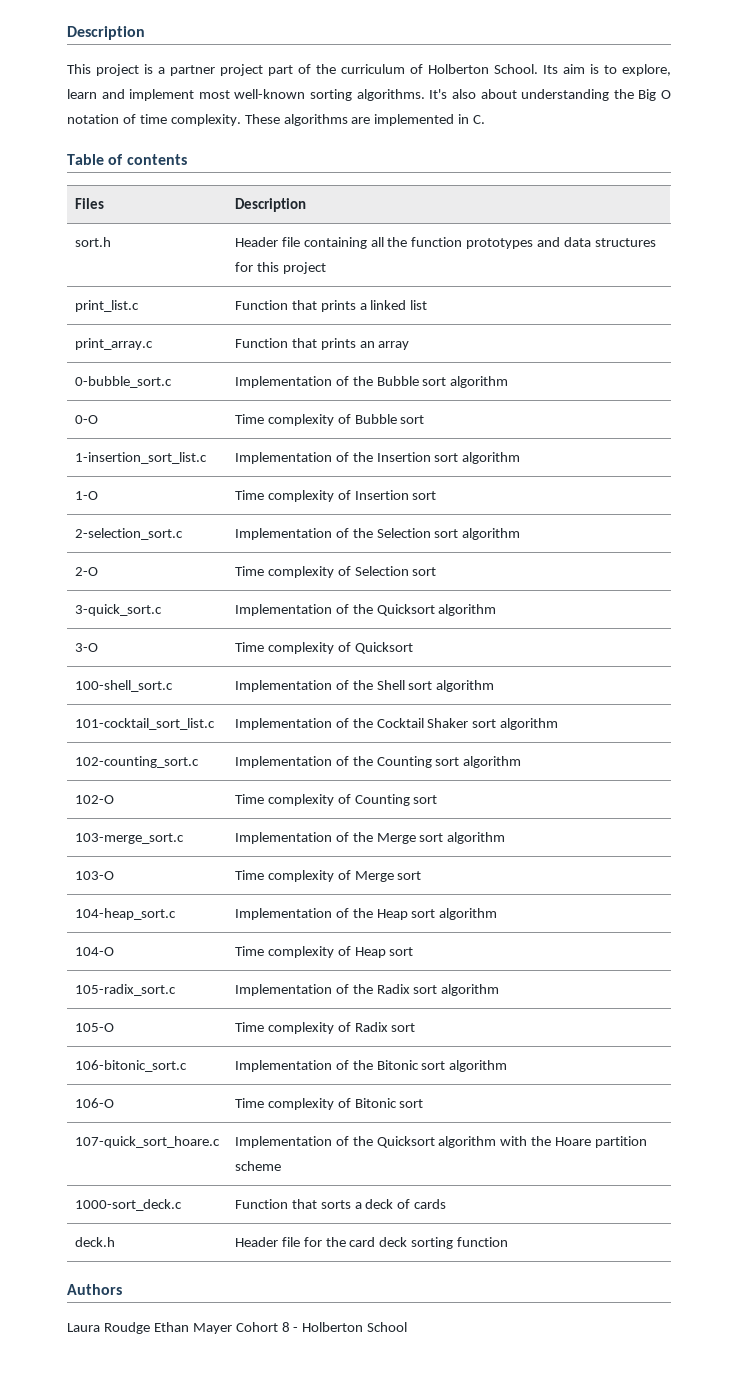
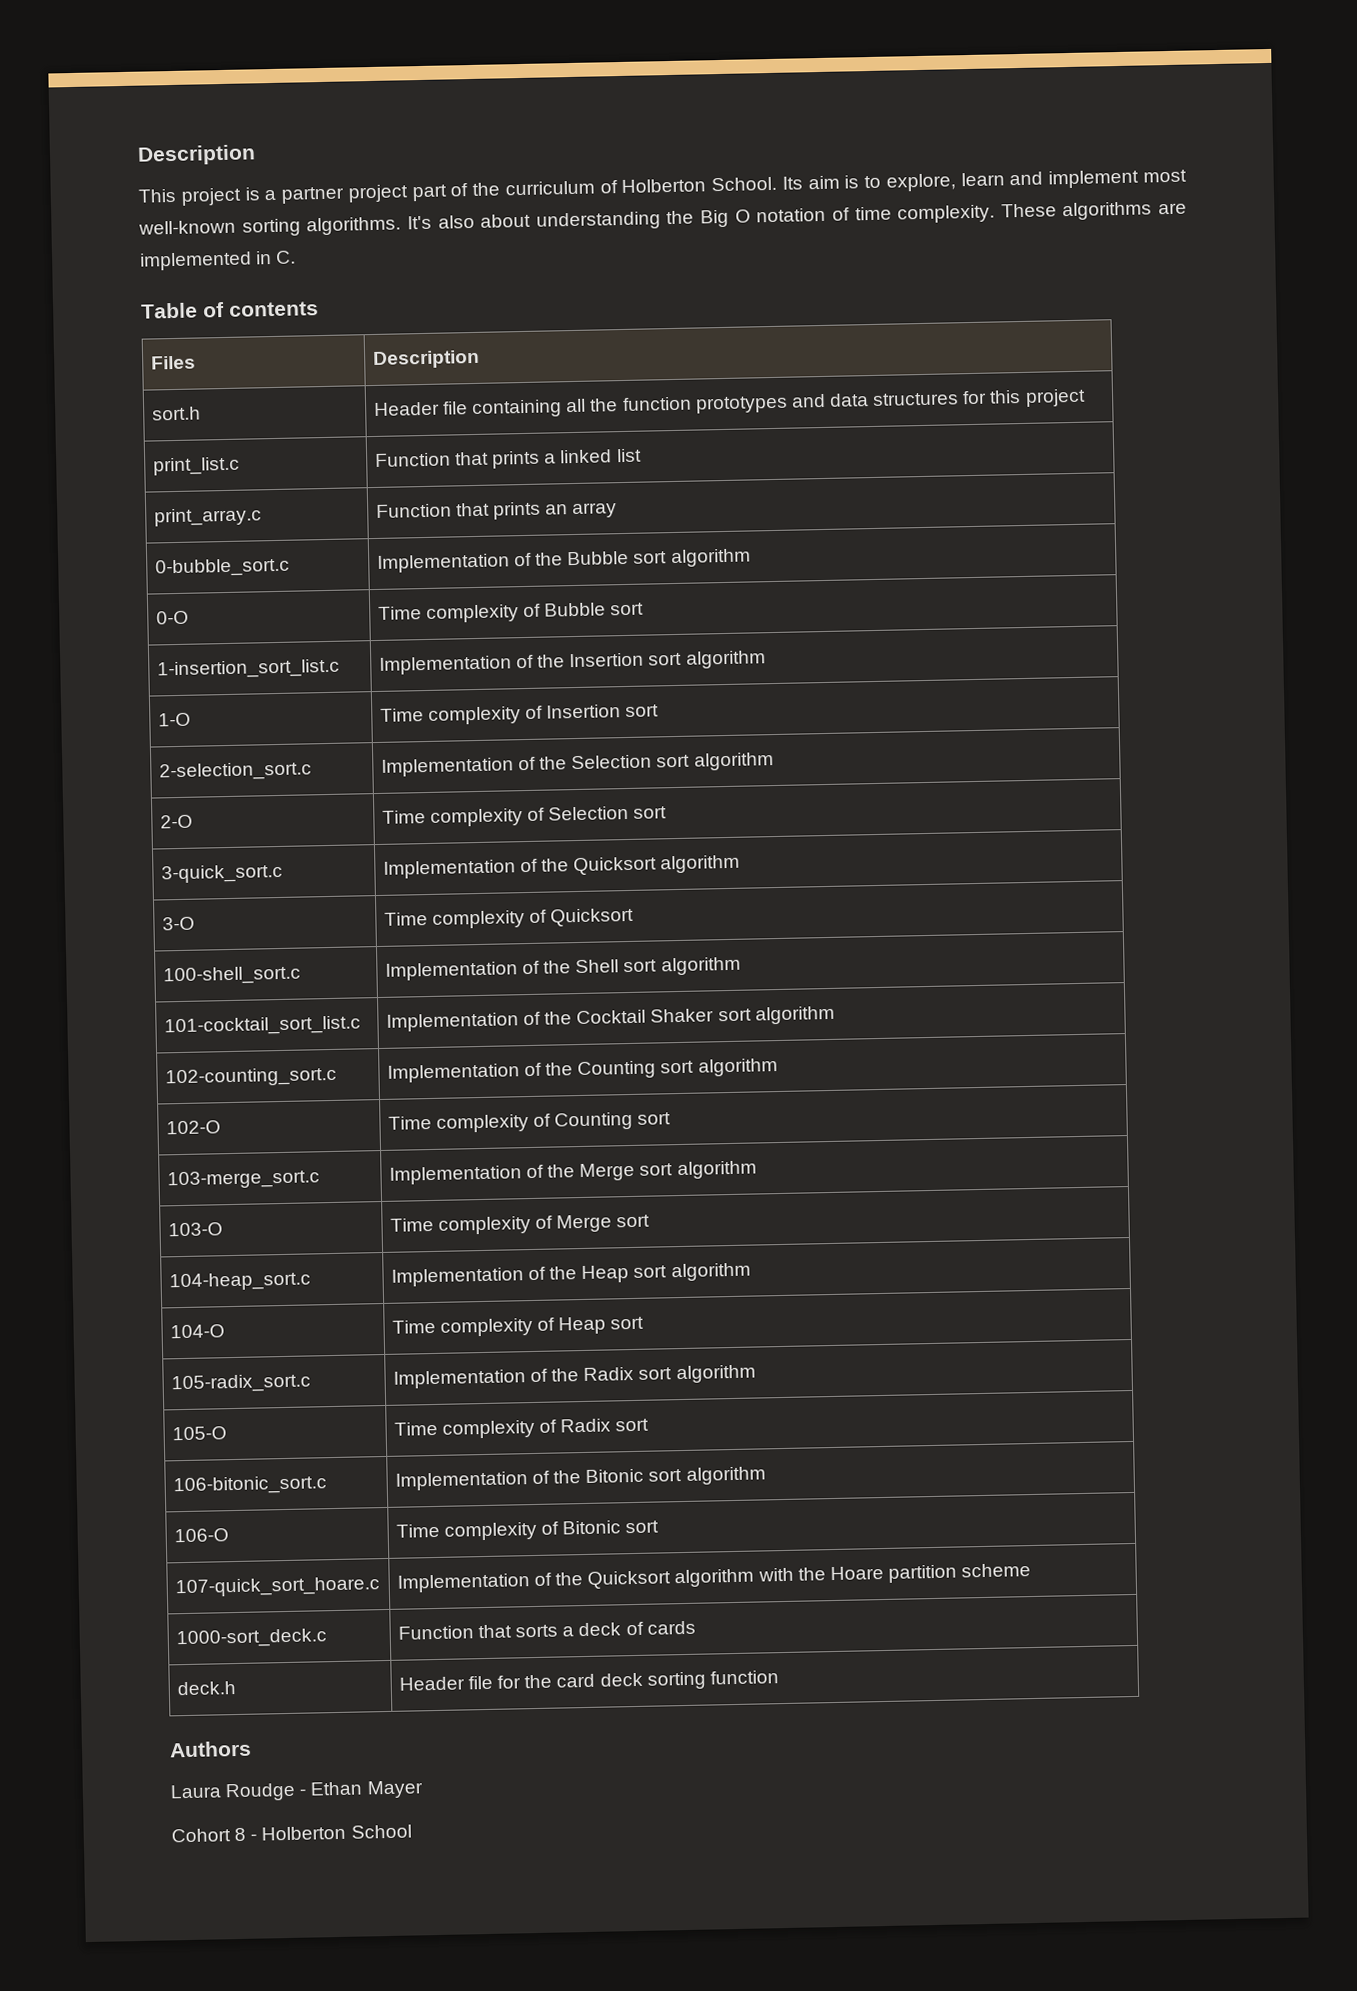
(150, 1328) none -> [299,1788,307,1796] -
(232, 1328) none -> (424, 1789) //

